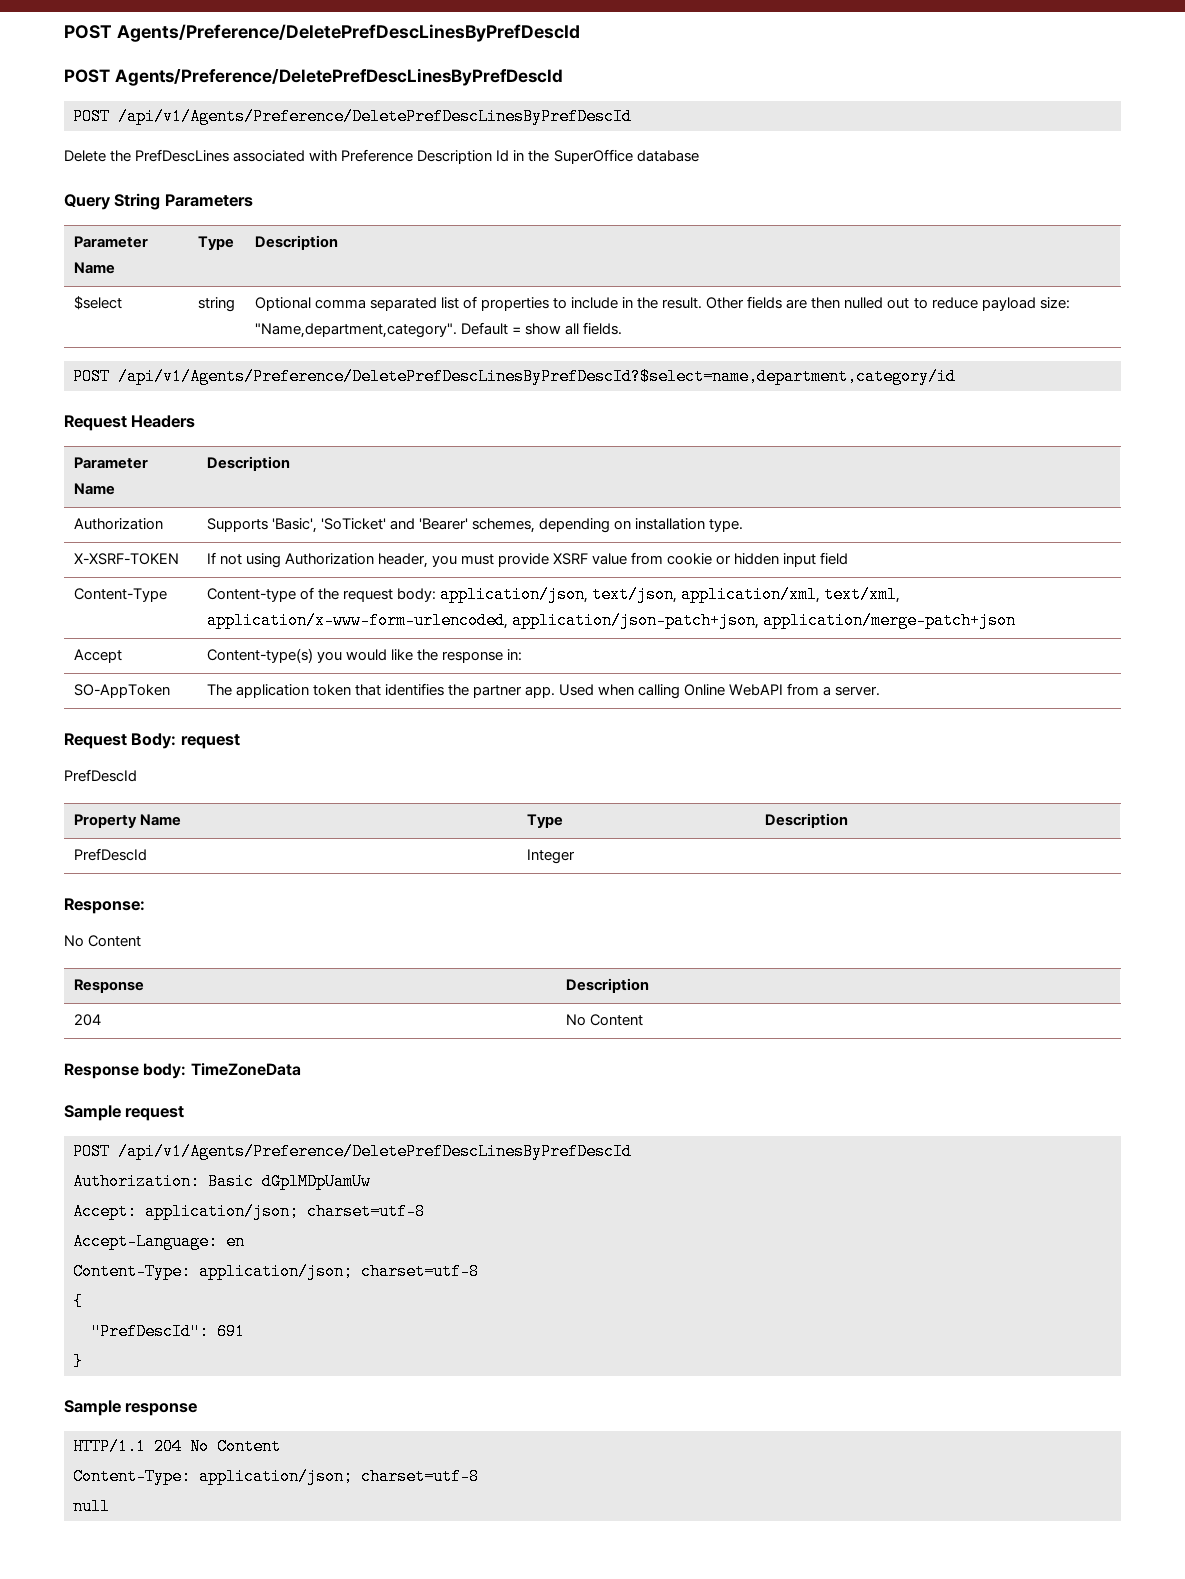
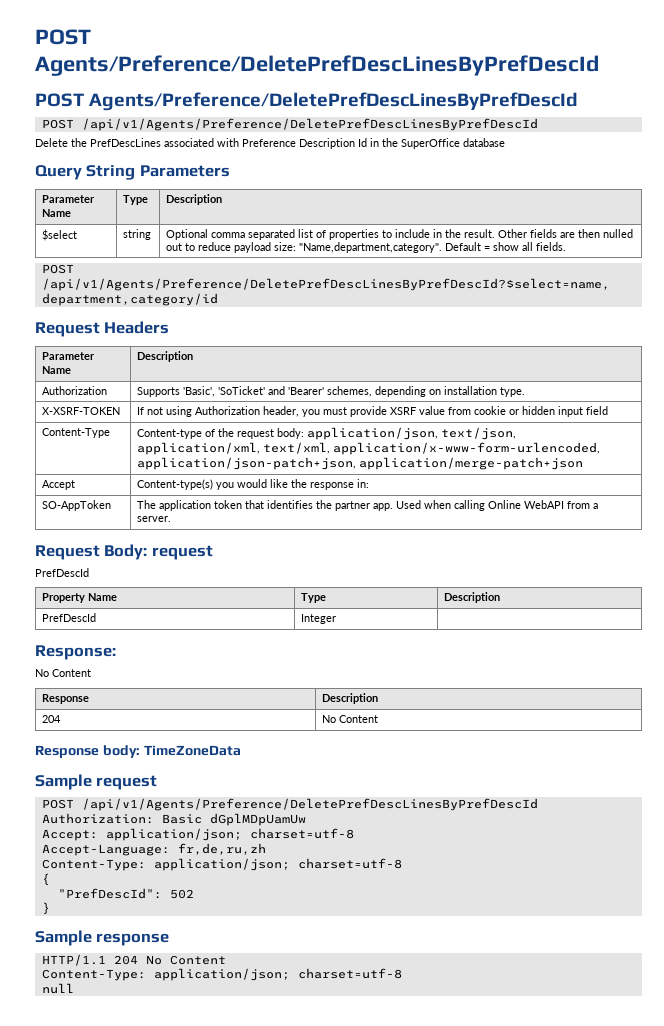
[226,1233,245,1250] en -> [177,843,266,855] fr,de,ru,zh
[217,1323,245,1340] 691 -> [169,889,194,899] 502

